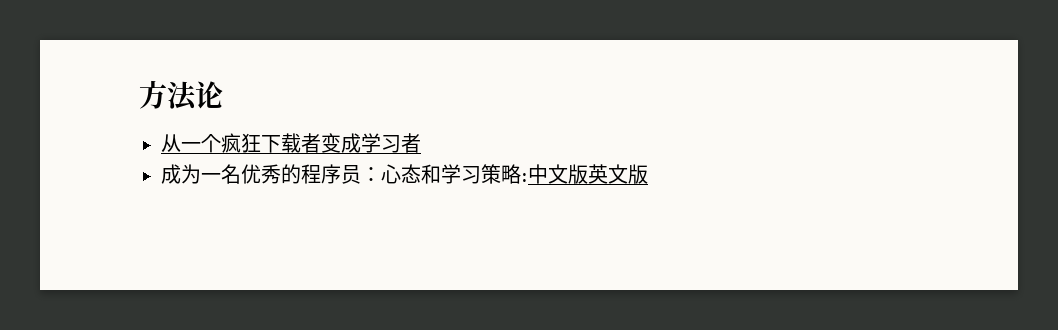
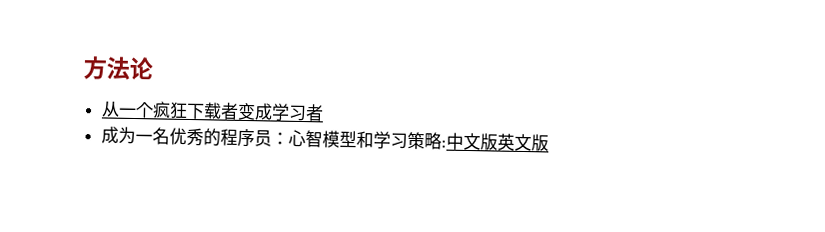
[401,164,421,183] 态 -> [304,130,357,148] 智模型

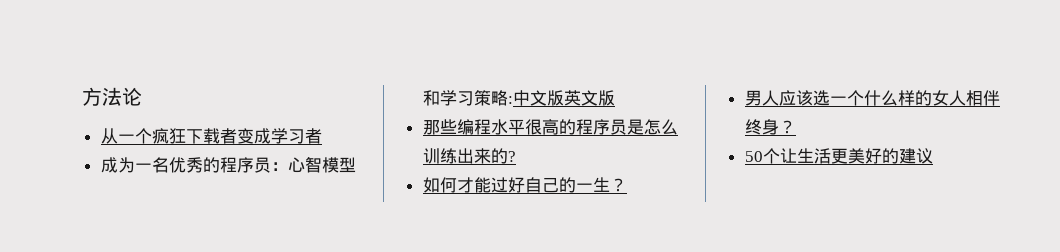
(549, 143) none -> [422,119,678,135] [422,148,516,164] [422,177,627,193] [744,90,1000,106] [744,119,796,135] [744,148,933,164] // 那些编程水平很高的程序员是怎么训练出来的? // 如何才能过好自己的一生？ // 男人应该选一个什么样的女人相伴终身？ // 50个让生活更美好的建议

